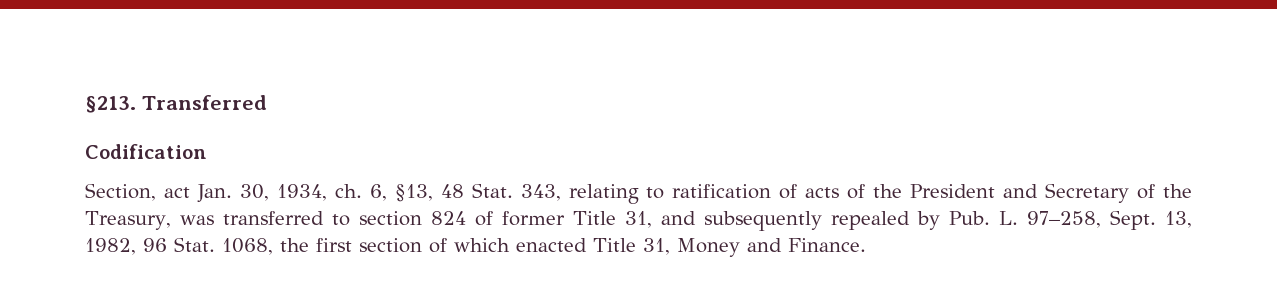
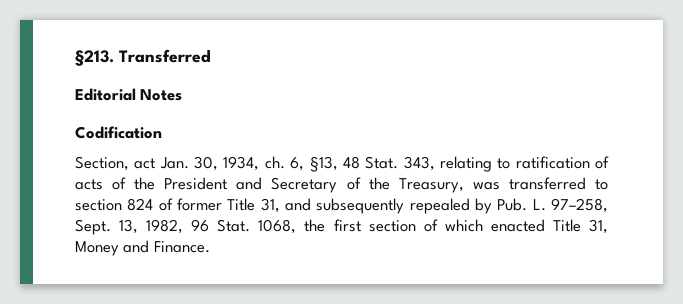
(267, 102) none -> [75,88,183,101] // Editorial Notes

